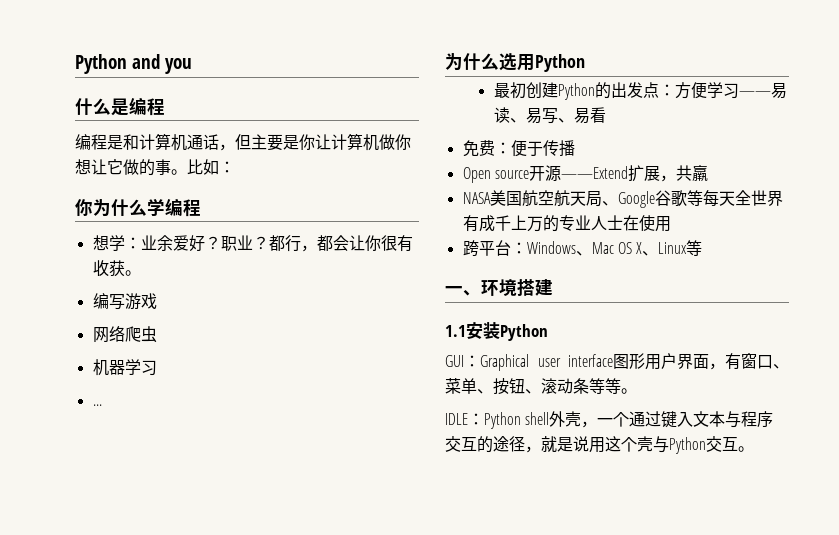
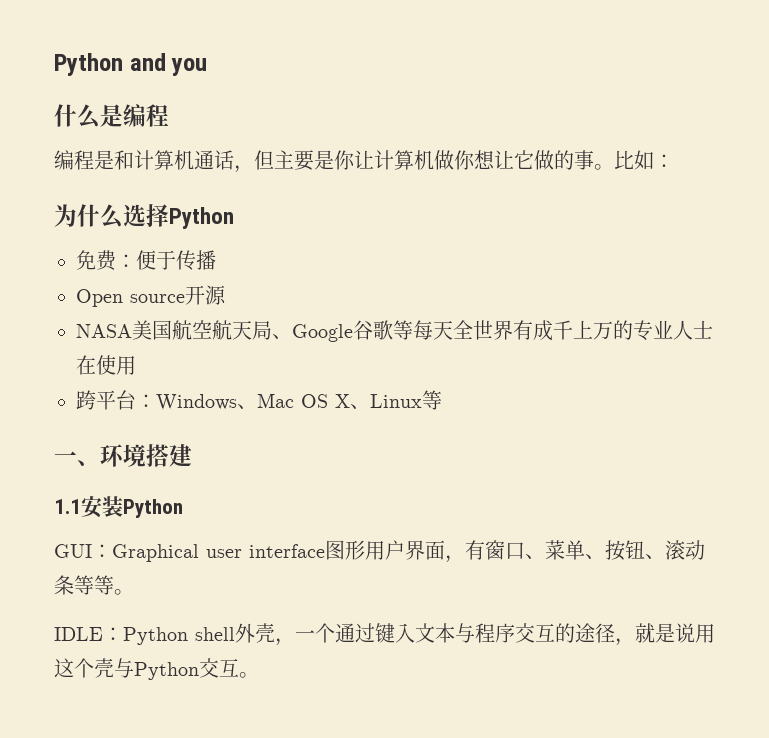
[75,198,201,217] [92,235,413,252] [92,260,141,277] [92,293,157,310] [92,325,157,343] [92,359,157,376] [92,404,102,406] // 你为什么学编程 // 想学：业余爱好？职业？都行，都会让你很有收获。 // 编写游戏 // 网络爬虫 // 机器学习 // ... -> (674, 161) none
[517,54,585,72] [493,82,787,100] [493,107,606,124] 用Python // 最初创建Python的出发点：方便学习——易读、易写、易看 -> [146,204,234,229] 择Python
[560,165,708,182] ——Extend扩展，共羸 -> (226, 295) none

